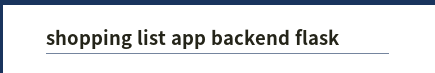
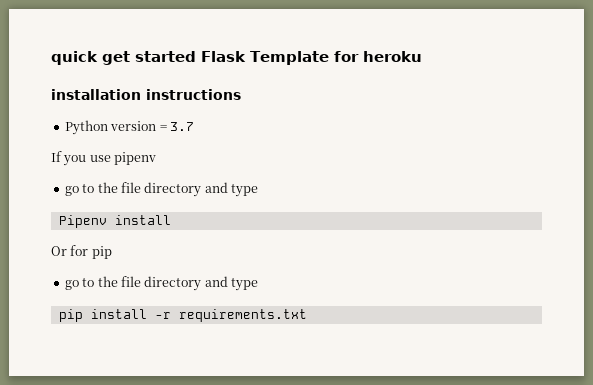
[46,29,340,49] shopping list app backend flask -> [51,51,422,65] [51,89,241,100] [64,120,194,135] [51,151,157,166] [64,182,258,197] [58,215,171,228] [51,245,112,259] [64,276,258,291] [58,309,307,322] quick get started Flask Template for heroku // installation instructions // Python version = 3.7 // If you use pipenv // go to the file directory and type // Pipenv install // Or for pip // go to the file directory and type // pip install -r requirements.txt

